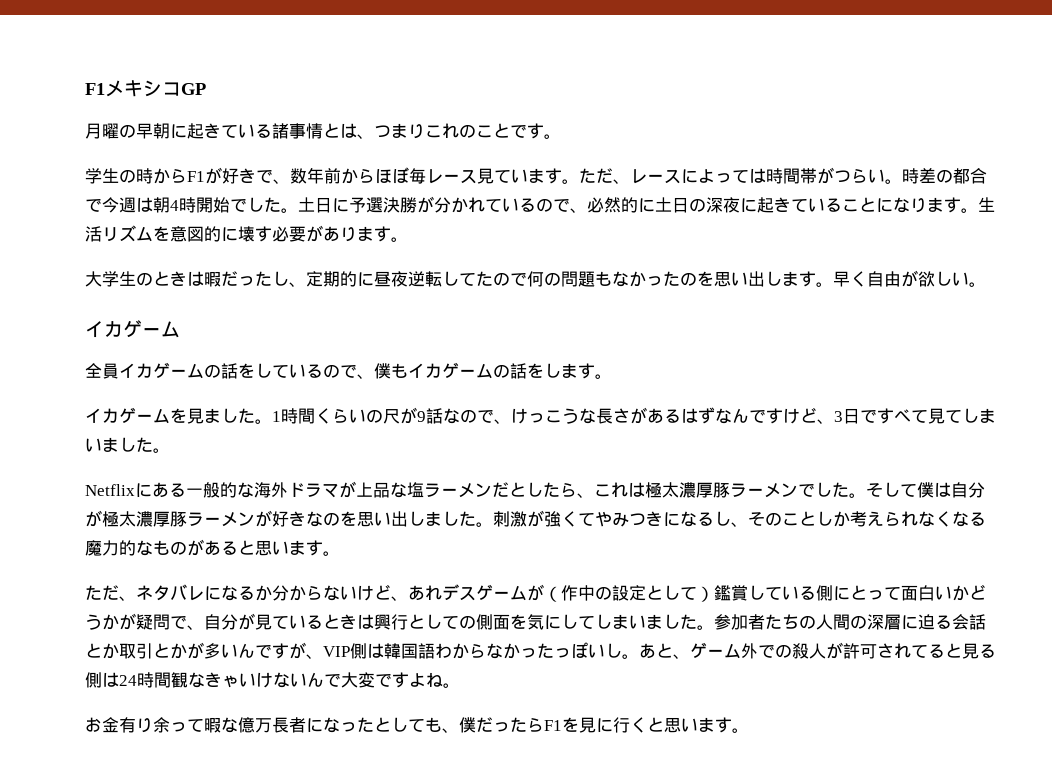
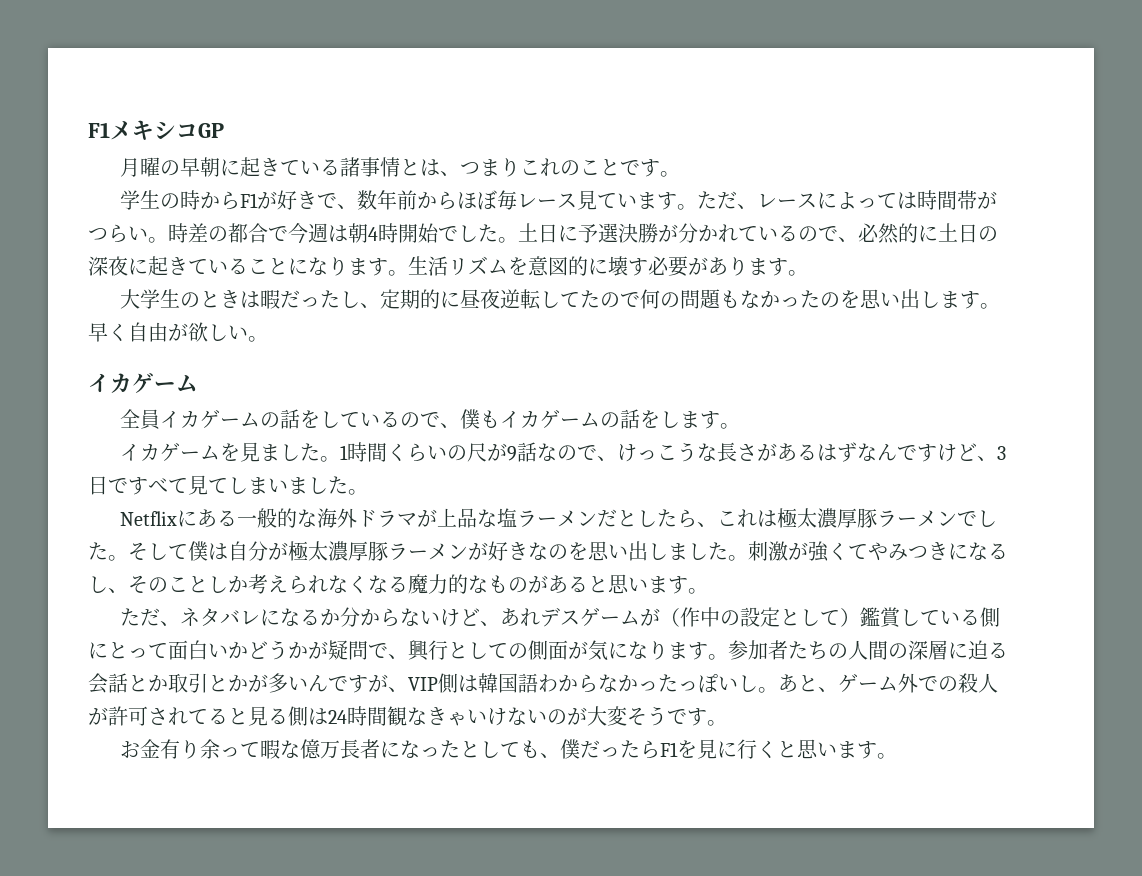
[204,613,697,630] 自分が見ているときは興行としての側面を気にしてしまいました -> [408,640,708,661] 興行としての側面が気になります
[307,672,443,688] んで大変ですよね -> [547,706,707,726] のが大変そうです

